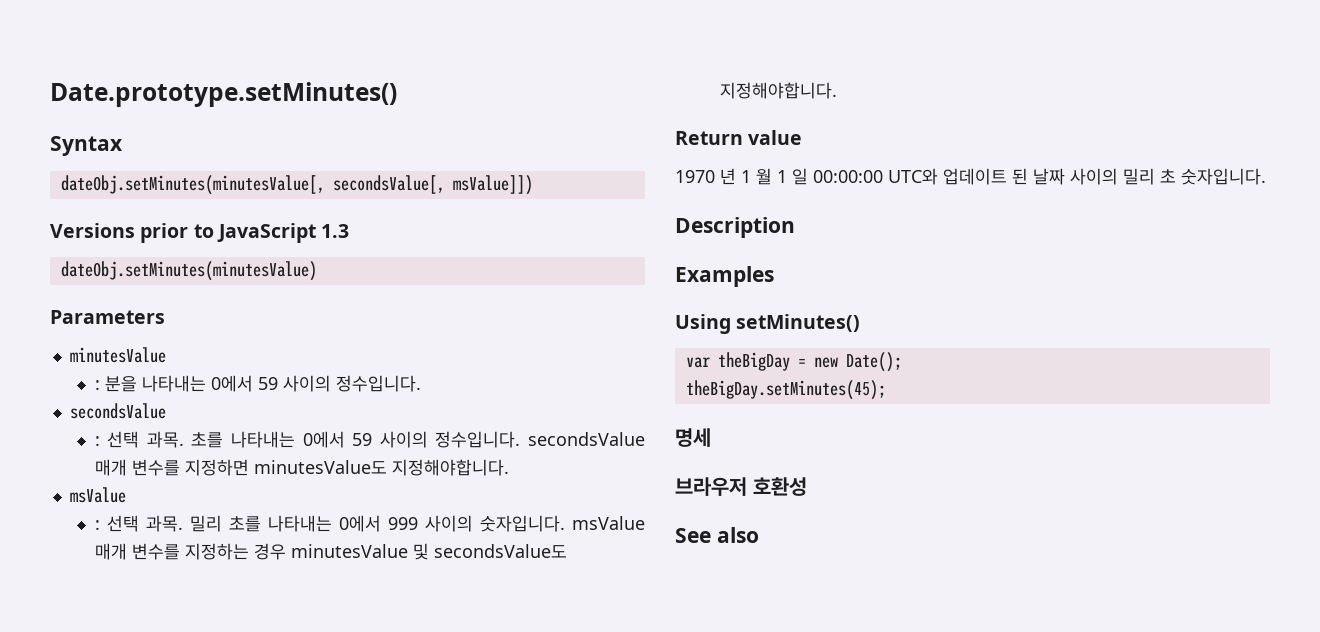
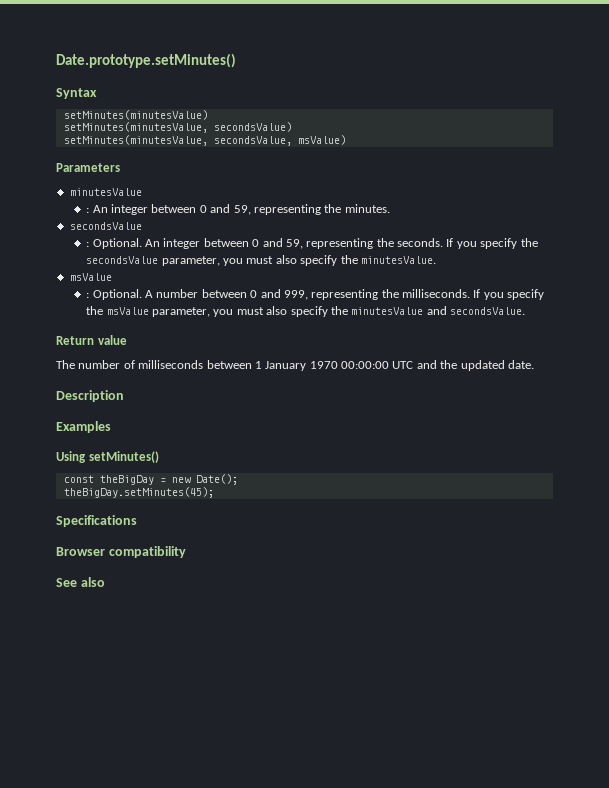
[60,175,533,195] [50,223,350,243] [60,261,317,281] [50,310,165,324] [69,347,166,363] [94,375,421,392] [69,403,166,419] [94,431,645,448] [94,459,509,476] [69,487,126,503] [94,515,645,532] [94,543,567,560] [719,82,837,99] [675,130,803,145] [675,168,1266,185] dateObj.setMinutes(minutesValue[, secondsValue[, msValue]]) // Versions prior to JavaScript 1.3 // dateObj.setMinutes(minutesValue) // Parameters // minutesValue // : 분을 나타내는 0에서 59 사이의 정수입니다. // secondsValue // : 선택 과목. 초를 나타내는 0에서 59 사이의 정수입니다. secondsValue 매개 변수를 지정하면 minutesValue도 지정해야합니다. // msValue // : 선택 과목. 밀리 초를 나타내는 0에서 999 사이의 숫자입니다. msValue 매개 변수를 지정하는 경우 minutesValue 및 secondsValue도 지정해야합니다. // Return value // 1970 년 1 월 1 일 00:00:00 UTC와 업데이트 된 날짜 사이의 밀리 초 숫자입니다. -> [63,110,208,120] [63,122,292,133] [63,135,346,146] [56,163,120,172] [69,188,142,196] [86,204,390,215] [69,222,142,230] [86,238,538,249] [86,255,436,266] [69,273,112,281] [86,289,545,300] [86,306,526,317] [56,335,127,345] [56,360,534,371] setMinutes(minutesValue) // setMinutes(minutesValue, secondsValue) // setMinutes(minutesValue, secondsValue, msValue) // Parameters // minutesValue // : An integer between 0 and 59, representing the minutes. // secondsValue // : Optional. An integer between 0 and 59, representing the seconds. If you specify the secondsValue parameter, you must also specify the minutesValue. // msValue // : Optional. A number between 0 and 999, representing the milliseconds. If you specify the msValue parameter, you must also specify the minutesValue and secondsValue. // Return value // The number of milliseconds between 1 January 1970 00:00:00 UTC and the updated date.
[685,357,710,368] var -> [63,475,94,483] const
[675,428,711,447] [675,477,807,496] 명세 // 브라우저 호환성 -> [56,515,137,527] [56,546,186,558] Specifications // Browser compatibility

